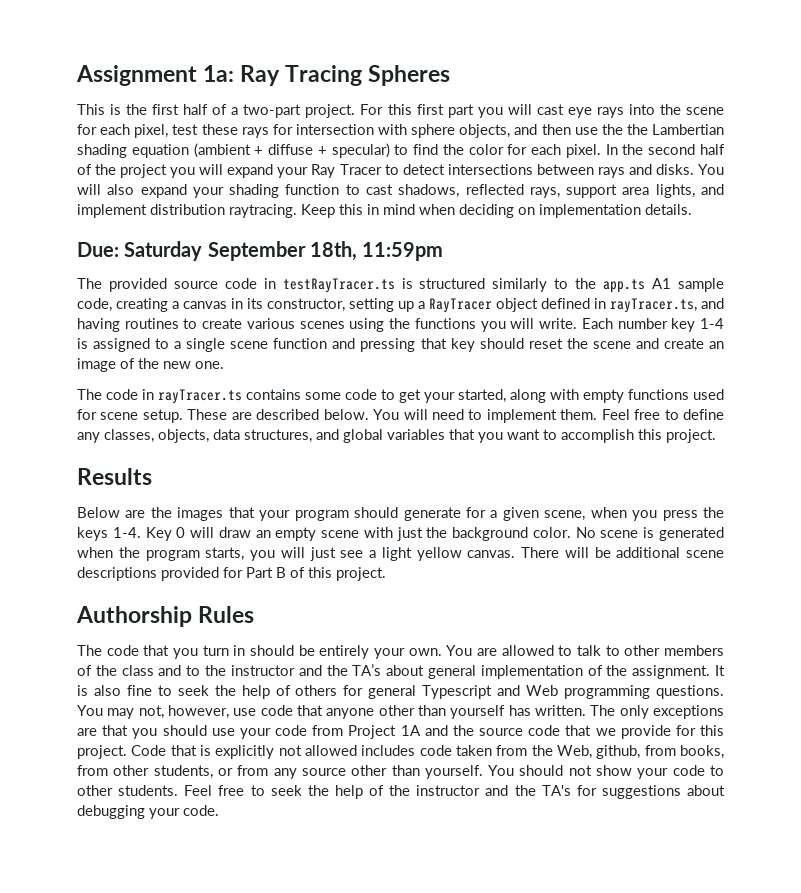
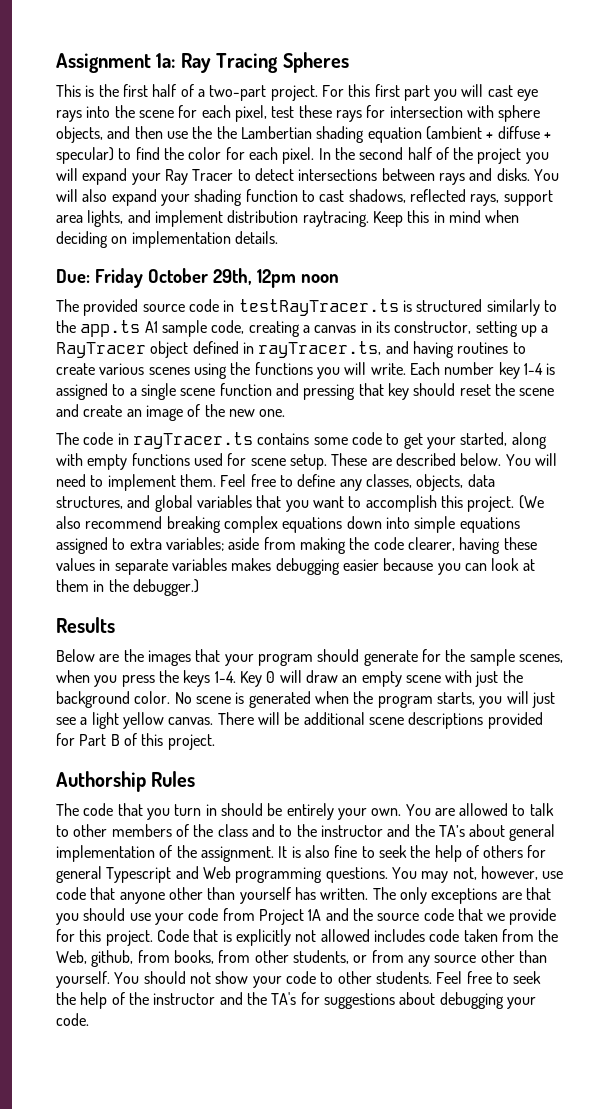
[124,241,444,261] Saturday September 18th, 11:59pm -> [94,268,339,288] Friday October 29th, 12pm noon
(716, 436) none -> [518,495,544,509] [56,516,520,533] [56,537,537,554] [56,558,535,575] [56,579,199,596] (We also recommend breaking complex equations down into simple equations assigned to extra variables; aside from making the code clearer, having these values in separate variables makes debugging easier because you can look at them in the debugger.)
[490,507,586,521] a given scene, -> [445,649,563,666] the sample scenes,

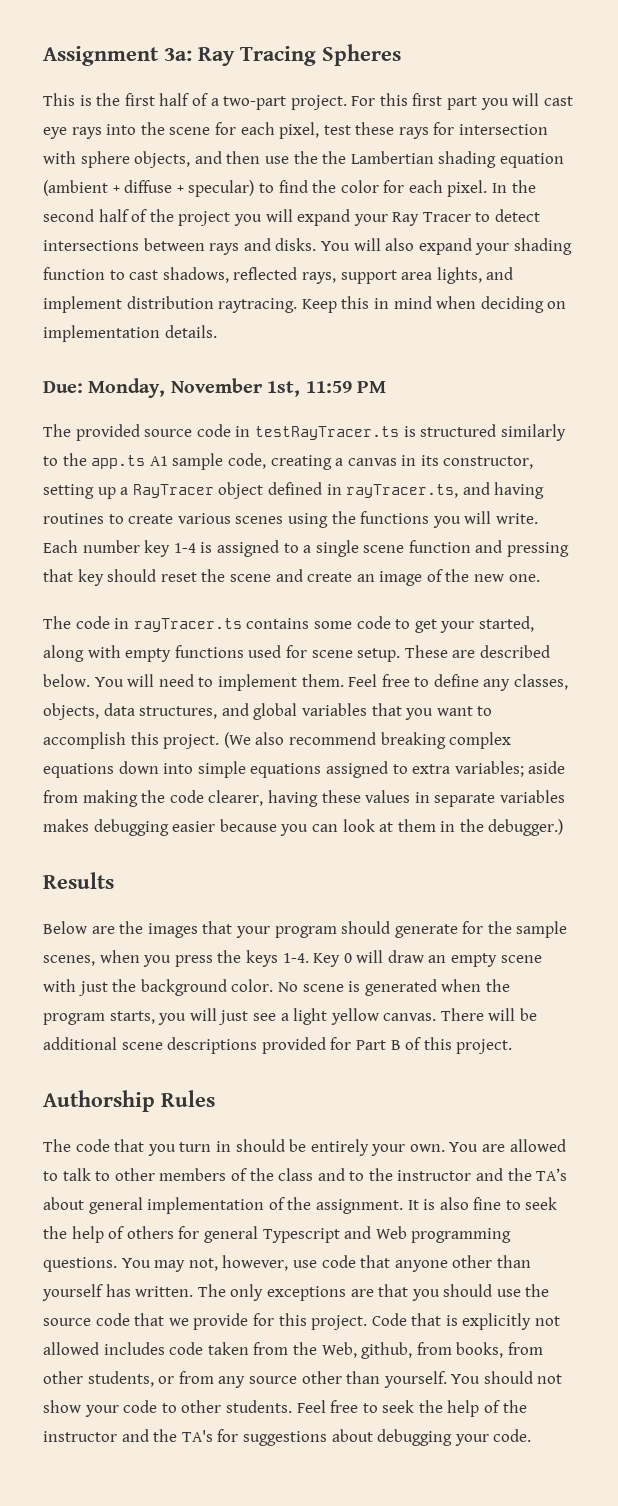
[156,53,176,68] 1a: -> [164,48,192,61] 3a:
[94,268,339,288] Friday October 29th, 12pm noon -> [88,378,386,398] Monday, November 1st, 11:59 PM
[154,908,349,925] your code from Project 1A and -> (521, 1293) none

